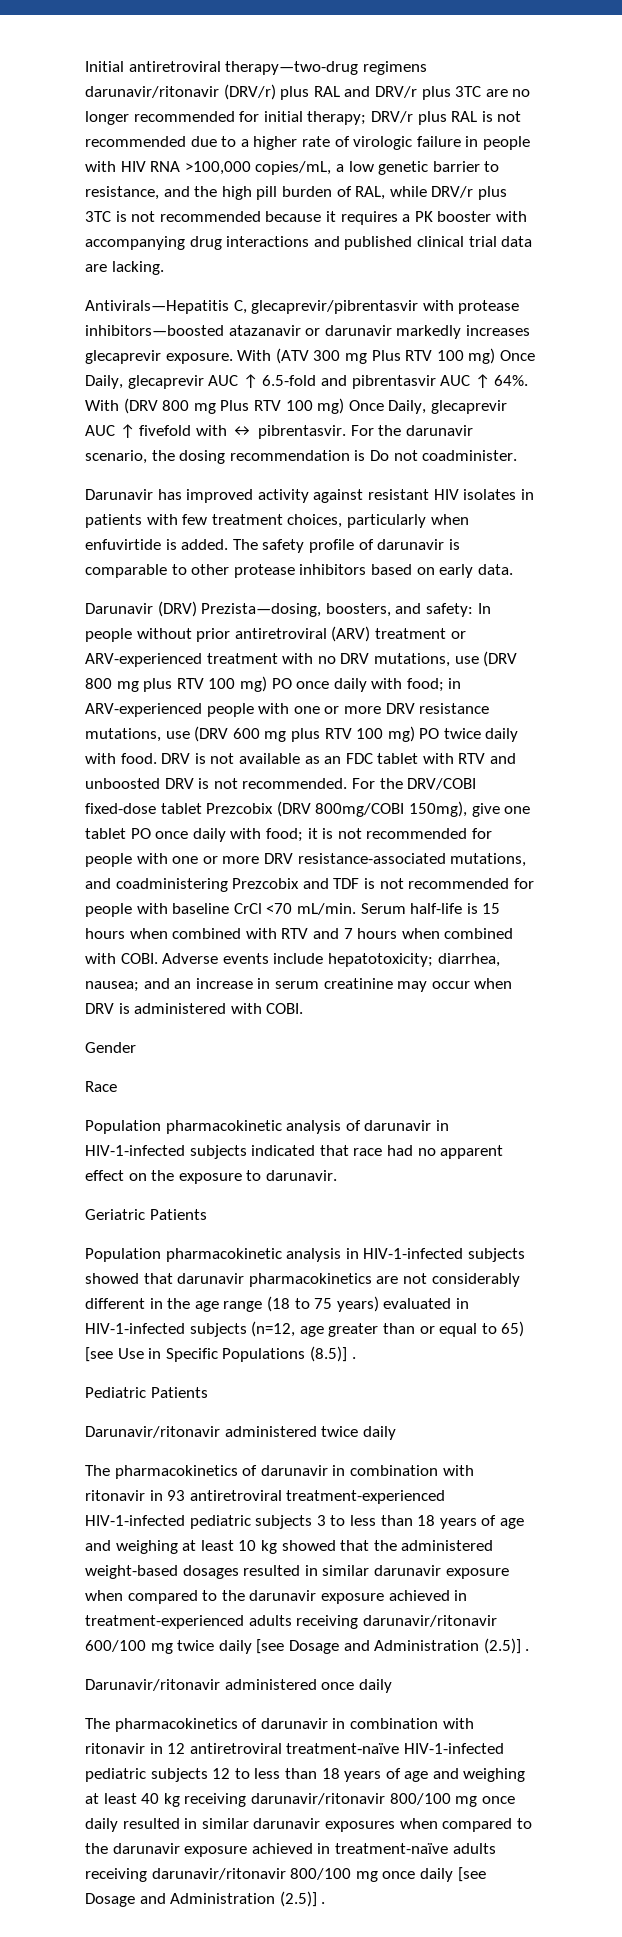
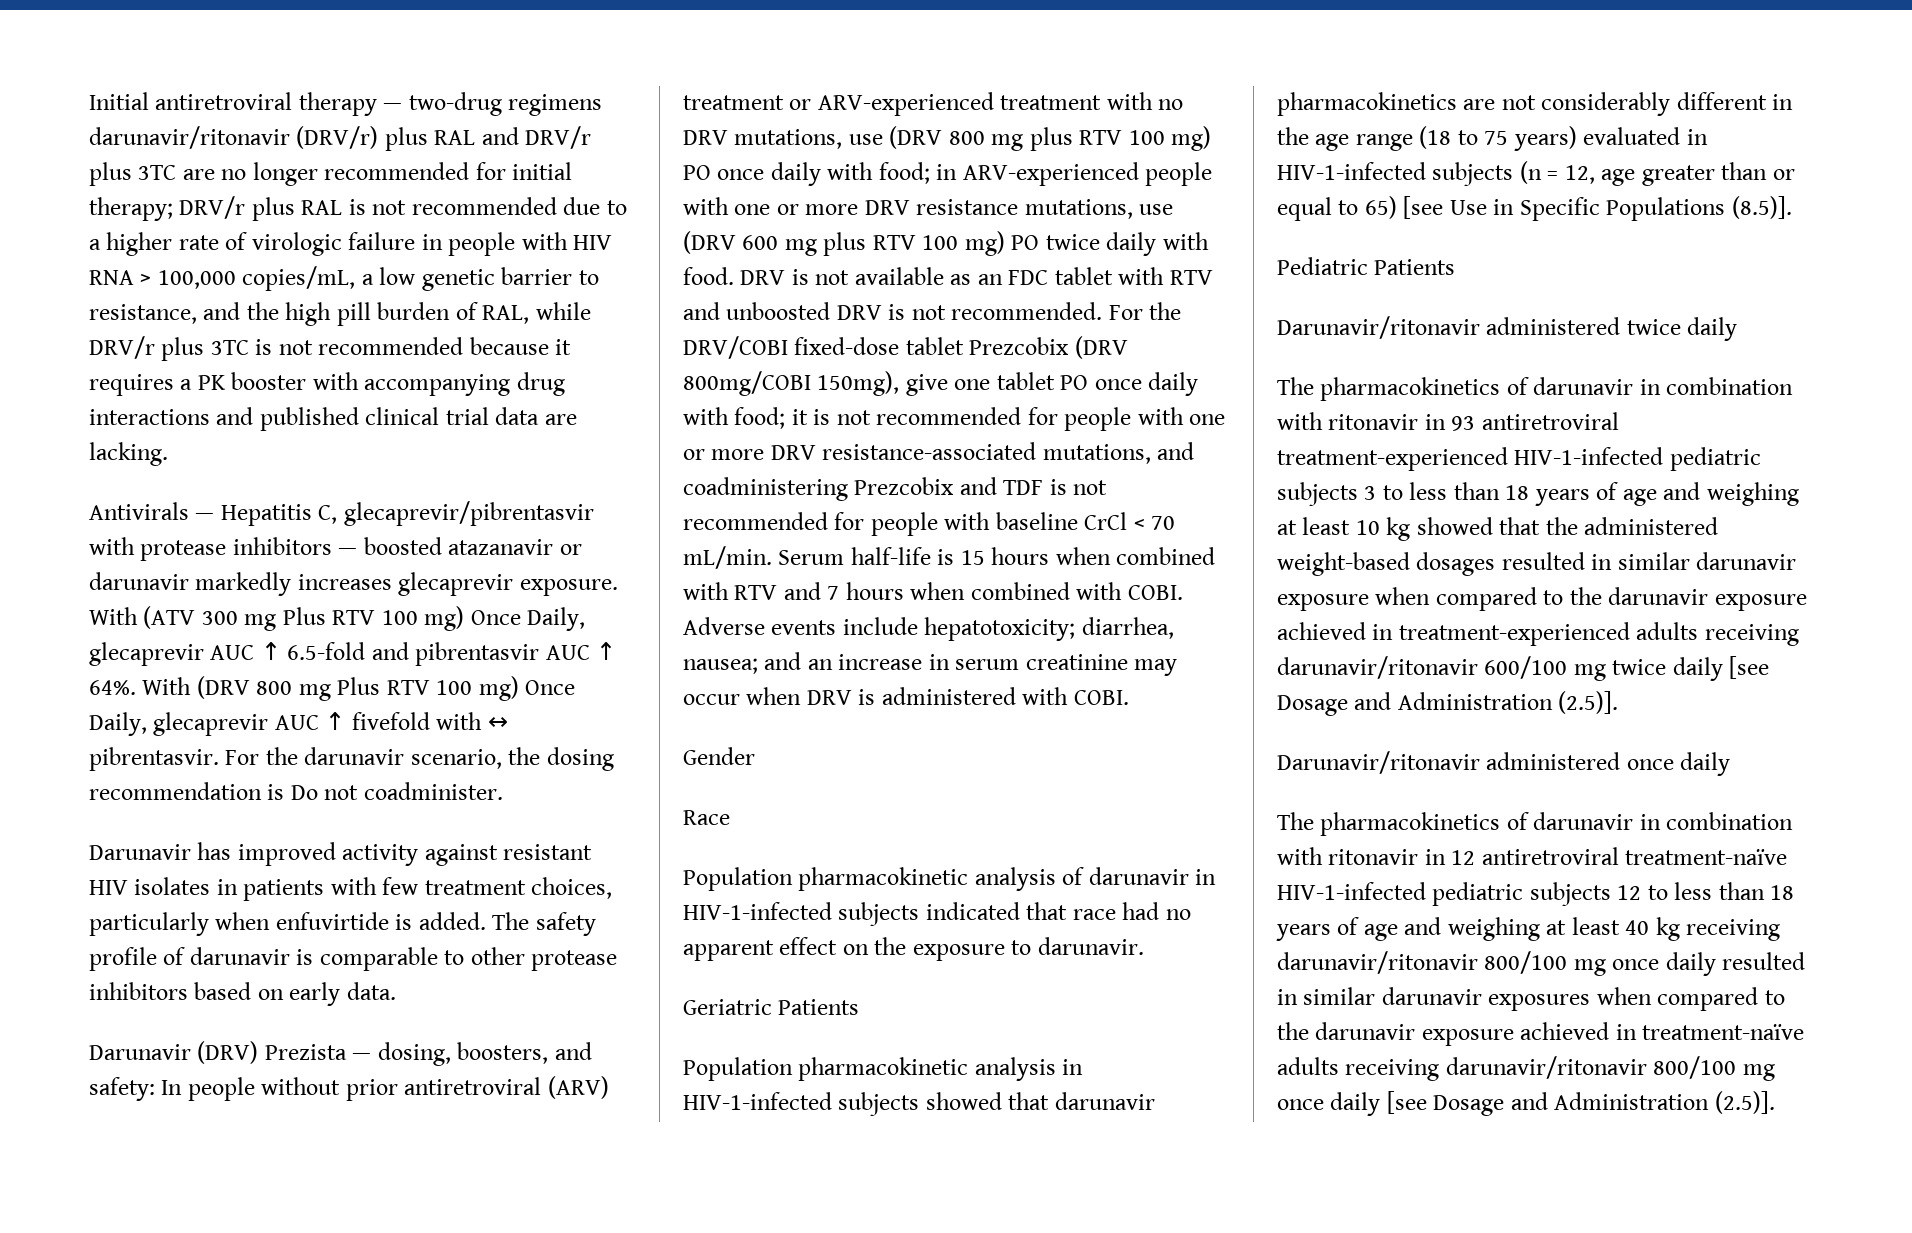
[225,61,359,75] therapy—two-drug -> [298,92,502,116] therapy — two-drug
[184,161,251,175] >100,000 -> [140,270,236,289] > 100,000
[85,300,229,314] Antivirals—Hepatitis -> [89,502,312,526] Antivirals — Hepatitis
[85,325,224,336] inhibitors—boosted -> [232,537,442,555] inhibitors — boosted
[201,603,322,617] Prezista—dosing, -> [264,1042,451,1066] Prezista — dosing,
[266,903,293,914] <70 -> [1133,516,1176,530] < 70
[251,1321,296,1337] (n=12, -> [1519,161,1595,184] (n = 12,
[309,1346,356,1362] (8.5)] . -> [1731,196,1792,219] (8.5)].
[483,1638,530,1654] (2.5)] . -> [1558,691,1619,714] (2.5)].
[279,1891,326,1907] (2.5)] . -> [1714,1091,1775,1114] (2.5)].

